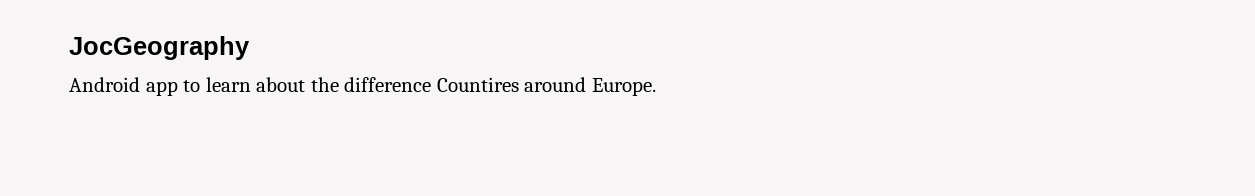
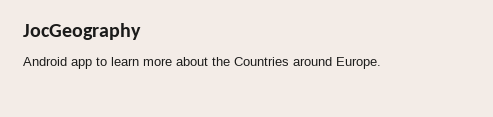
(251, 84) none -> [143,58,172,66] more
[344,77,519,92] difference Countires -> [234,57,289,66] Countries

